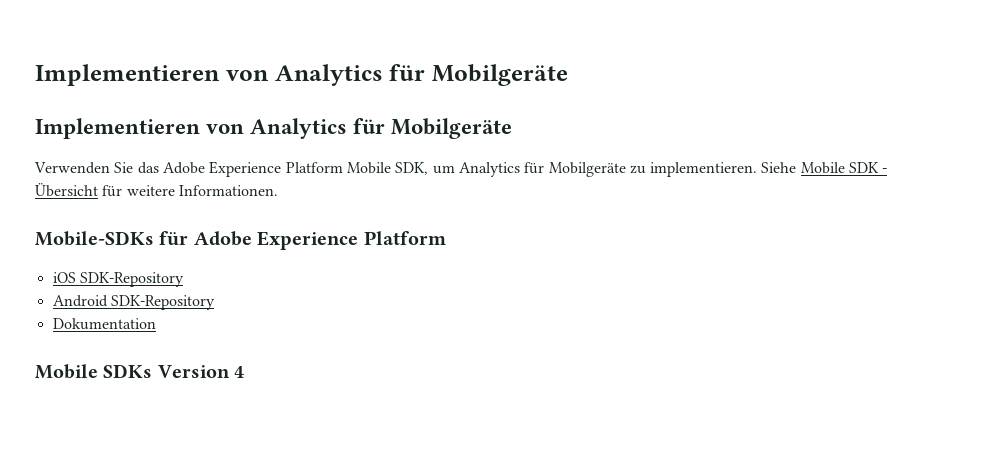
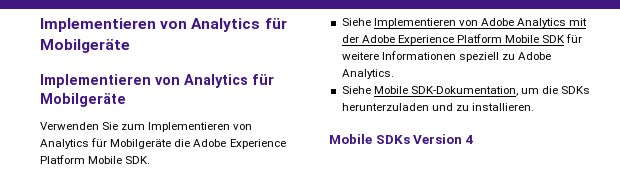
[137,161,888,177] [35,183,278,197] [35,231,446,250] [52,272,184,287] [52,295,215,310] [52,318,156,330] das Adobe Experience Platform Mobile SDK, um Analytics für Mobilgeräte zu implementieren. Siehe Mobile SDK - Übersicht für weitere Informationen. // Mobile-SDKs für Adobe Experience Platform // iOS SDK-Repository // Android SDK-Repository // Dokumentation -> [121,122,253,132] [40,138,286,149] [40,155,151,164] [341,18,588,28] [341,34,583,45] [341,51,552,62] [341,69,394,79] [341,86,591,96] [341,103,534,111] zum Implementieren von Analytics für Mobilgeräte die Adobe Experience Platform Mobile SDK. // Siehe Implementieren von Adobe Analytics mit der Adobe Experience Platform Mobile SDK für weitere Informationen speziell zu Adobe Analytics. // Siehe Mobile SDK-Dokumentation, um die SDKs herunterzuladen und zu installieren.

